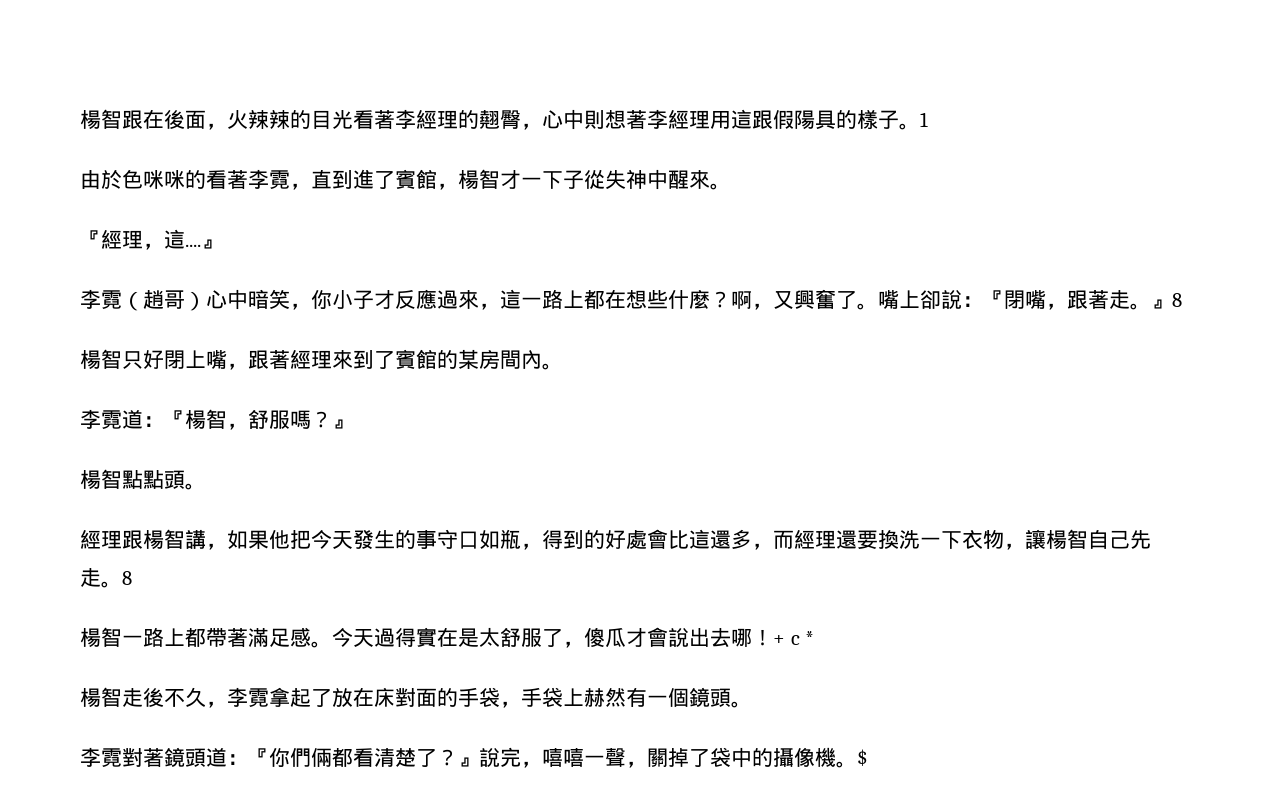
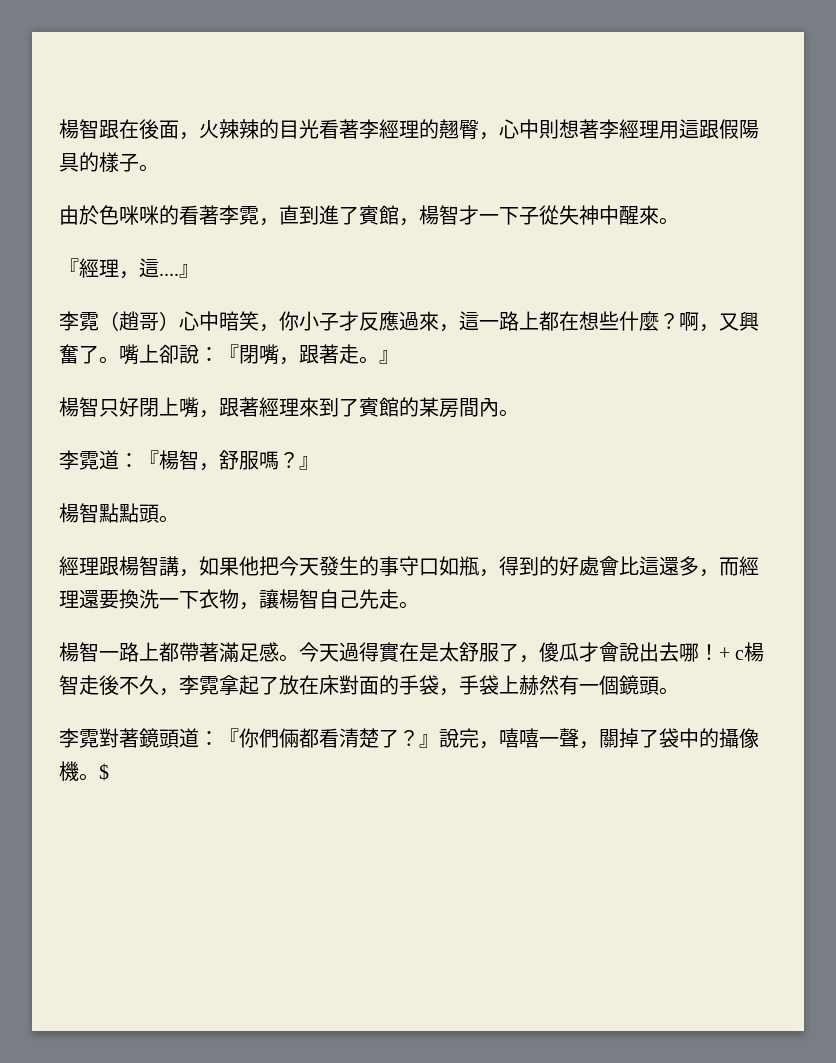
[920,112,928,127] 1 -> (159, 168) none
[1172,293,1182,307] 8 -> (399, 357) none
[122,571,132,585] 8 -> (419, 605) none
[805,631,815,645] * // -> (745, 655) none

